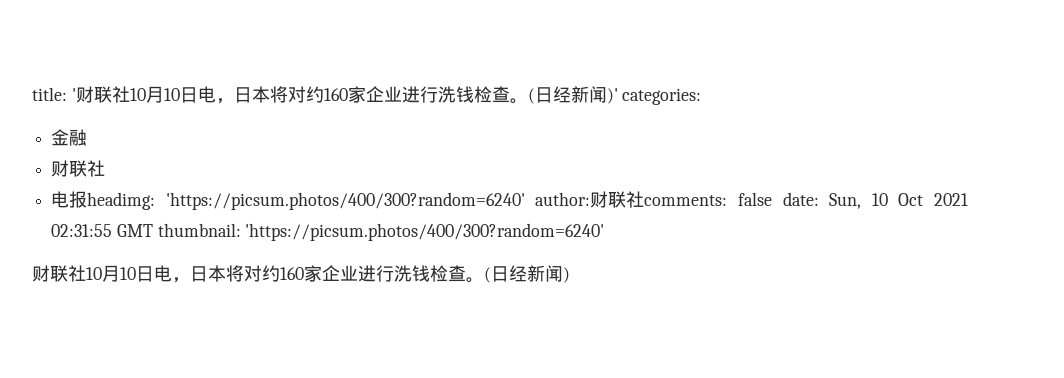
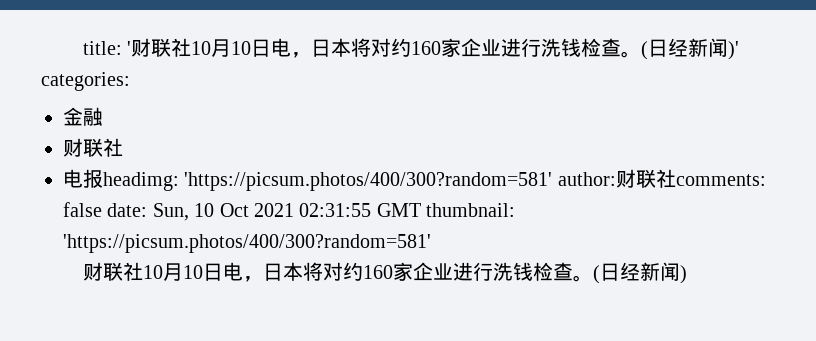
[165,192,525,210] 'https://picsum.photos/400/300?random=6240' -> [184,172,553,191] 'https://picsum.photos/400/300?random=581'
[245,223,605,241] 'https://picsum.photos/400/300?random=6240' -> [63,234,431,253] 'https://picsum.photos/400/300?random=581'

